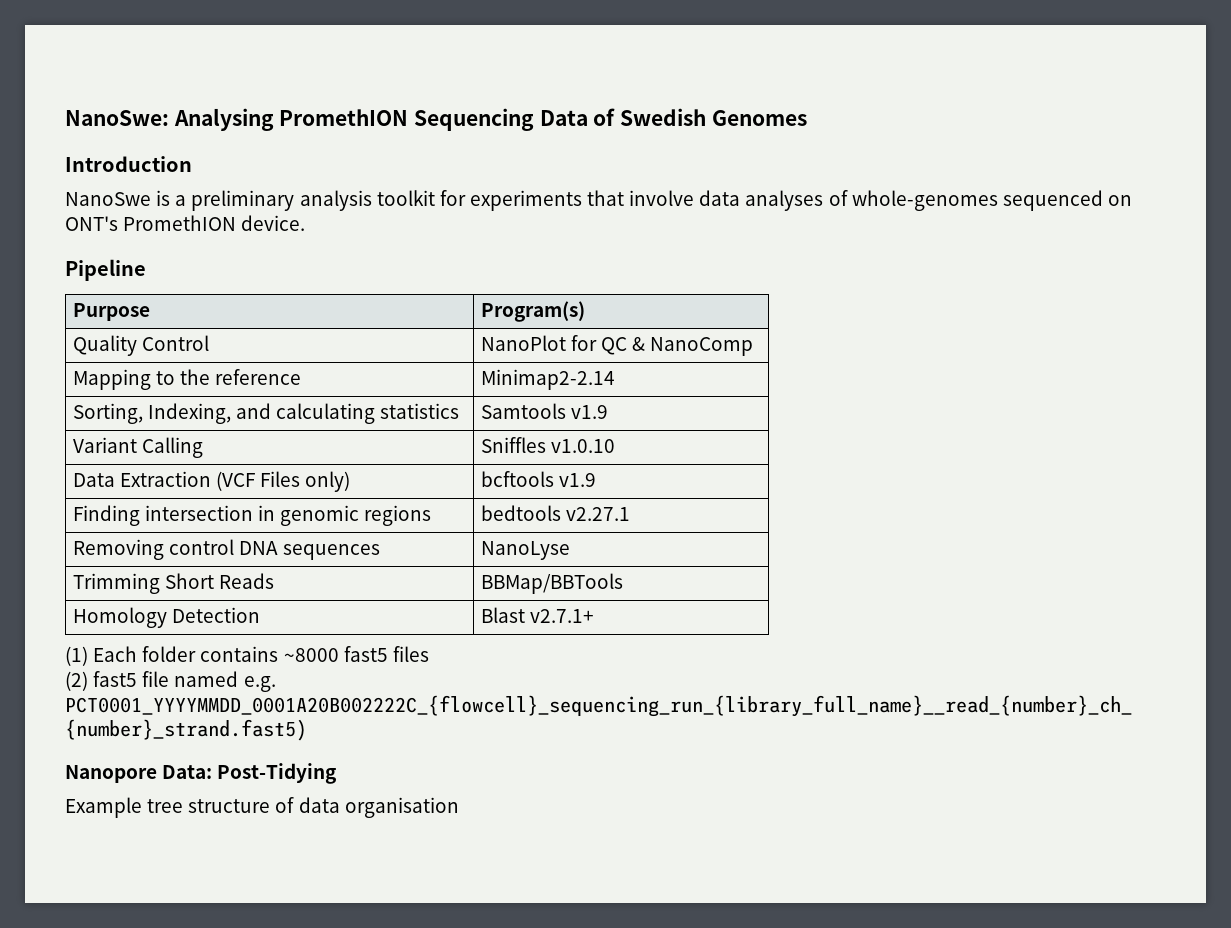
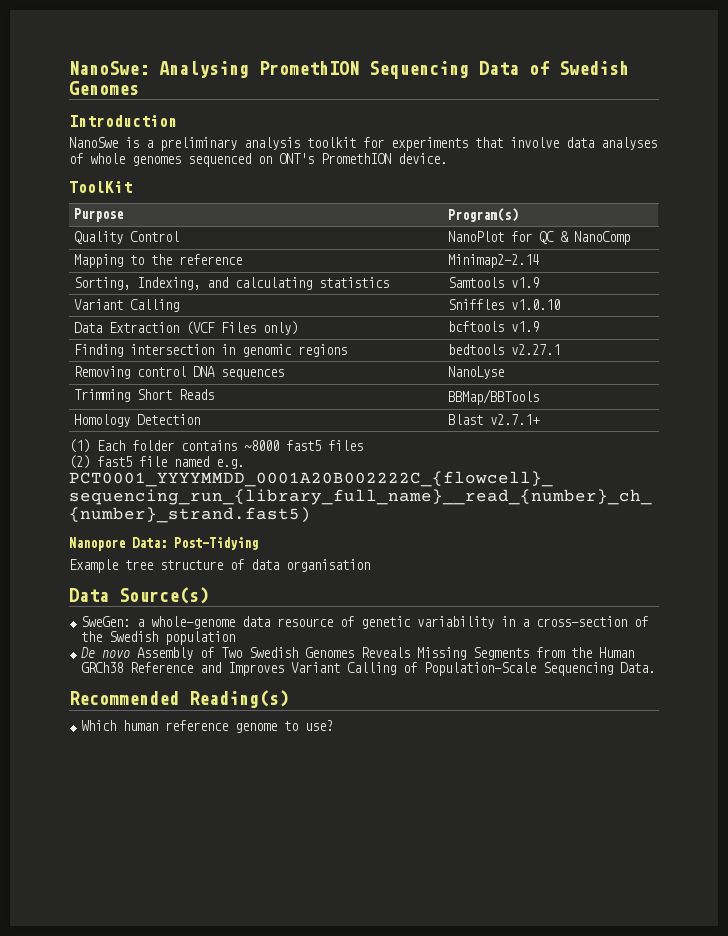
[851,190,998,211] whole-genomes -> [90,153,181,166] whole genomes
[65,259,146,281] Pipeline -> [69,181,132,193] ToolKit
(459, 807) none -> [69,587,209,604] [81,616,649,629] [81,631,236,645] [81,647,635,660] [81,662,656,676] [69,690,289,708] [81,720,334,733] // Data Source(s) // SweGen: a whole-genome data resource of genetic variability in a cross-section of the Swedish population // De novo Assembly of Two Swedish Genomes Reveals Missing Segments from the Human GRCh38 Reference and Improves Variant Calling of Population-Scale Sequencing Data. // Recommended Reading(s) // Which human reference genome to use?

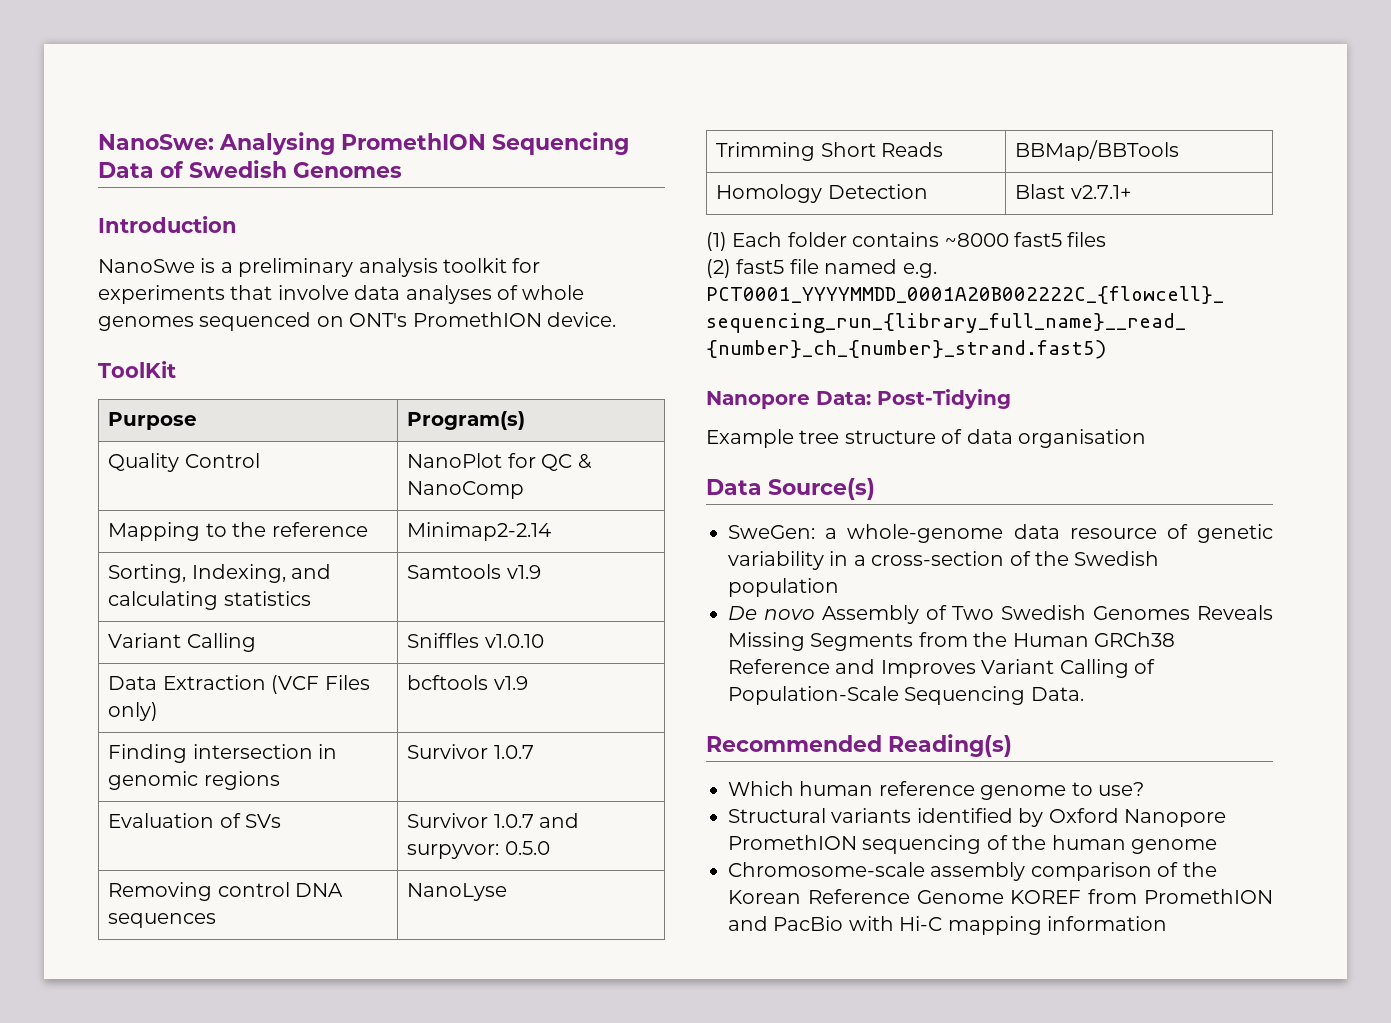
[447,344,560,355] bedtools v2.27.1 -> [407,744,534,759] [108,813,282,828] [407,813,580,828] [407,841,550,859] Survivor 1.0.7 // Evaluation of SVs | Survivor 1.0.7 and surpyvor: 0.5.0
(334, 725) none -> [728,808,1226,827] [728,835,1217,854] [728,862,1217,881] [728,889,1273,904] [728,916,1167,935] // Structural variants identified by Oxford Nanopore PromethION sequencing of the human genome // Chromosome-scale assembly comparison of the Korean Reference Genome KOREF from PromethION and PacBio with Hi-C mapping information

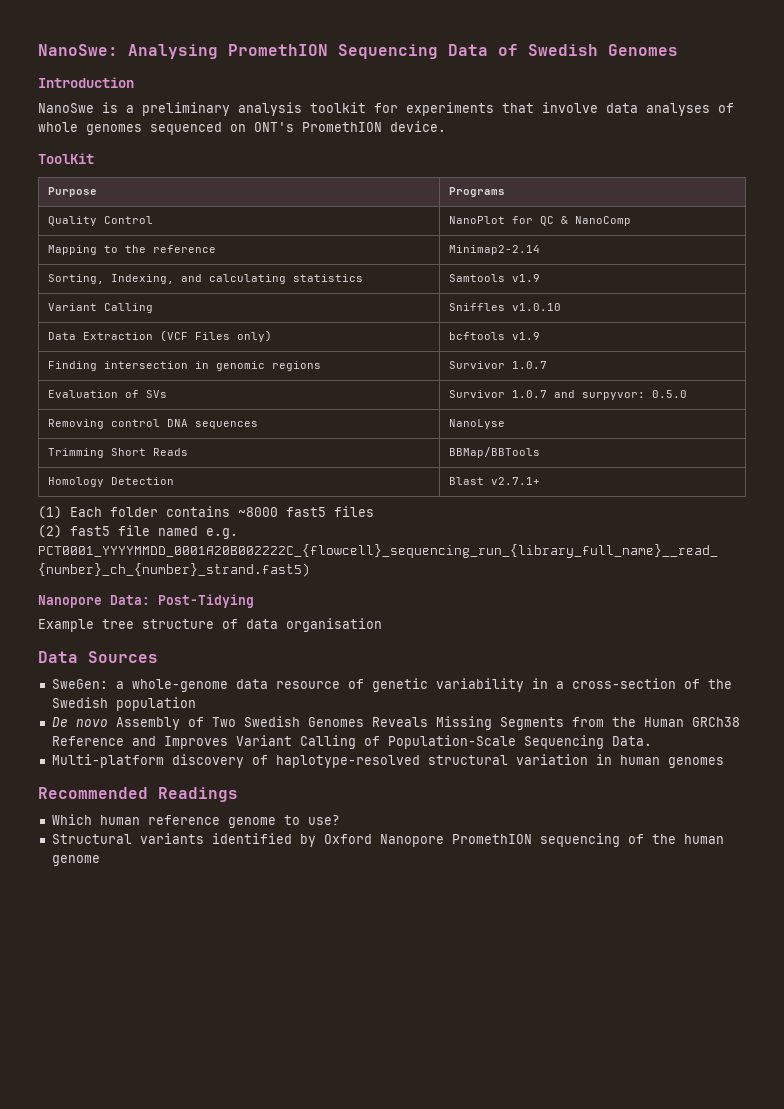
[407,411,526,430] Program(s) -> [448,187,505,197] Programs
[768,478,875,500] Source(s) -> [88,651,158,663] Sources
(1084, 694) none -> [51,754,724,768] // Multi-platform discovery of haplotype-resolved structural variation in human genomes
[888,734,1012,757] Reading(s) -> [158,787,238,802] Readings
[728,862,1217,881] [728,889,1273,904] [728,916,1167,935] // Chromosome-scale assembly comparison of the Korean Reference Genome KOREF from PromethION and PacBio with Hi-C mapping information -> (100, 860) none

